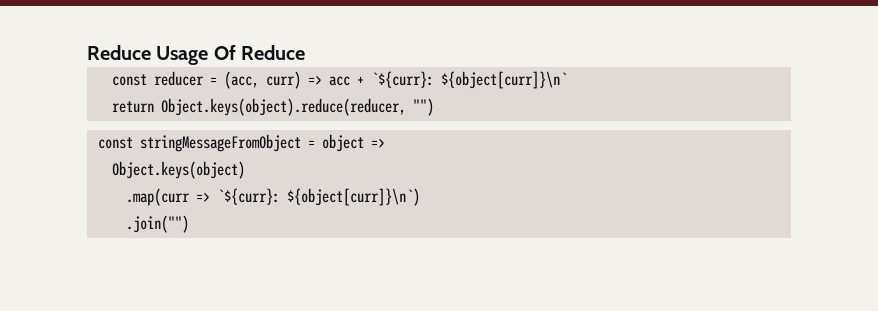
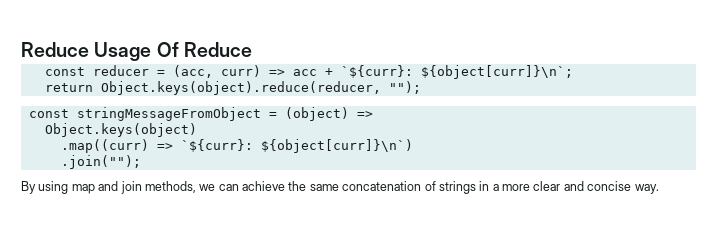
[440,71,567,89] ${object[curr]}\n` -> [420,65,573,79] ${object[curr]}\n`;
[412,98,434,116] "") -> [388,81,421,94] "");
[321,134,364,152] object -> [284,107,349,121] (object)
[125,188,190,206] .map(curr -> [60,139,149,153] .map((curr)
[125,215,189,233] .join("") -> [60,155,141,169] [21,181,659,194] .join(""); // By using map and join methods, we can achieve the same concatenation of strings in a more clear and concise way.

